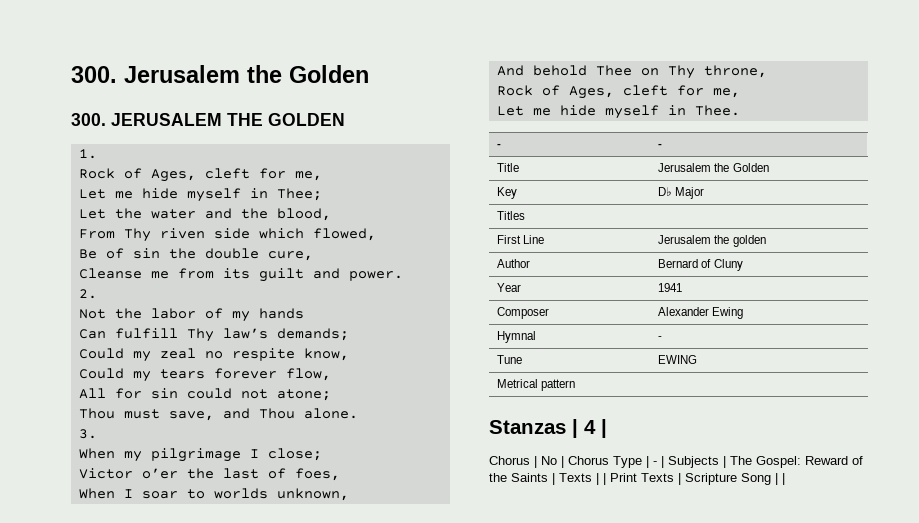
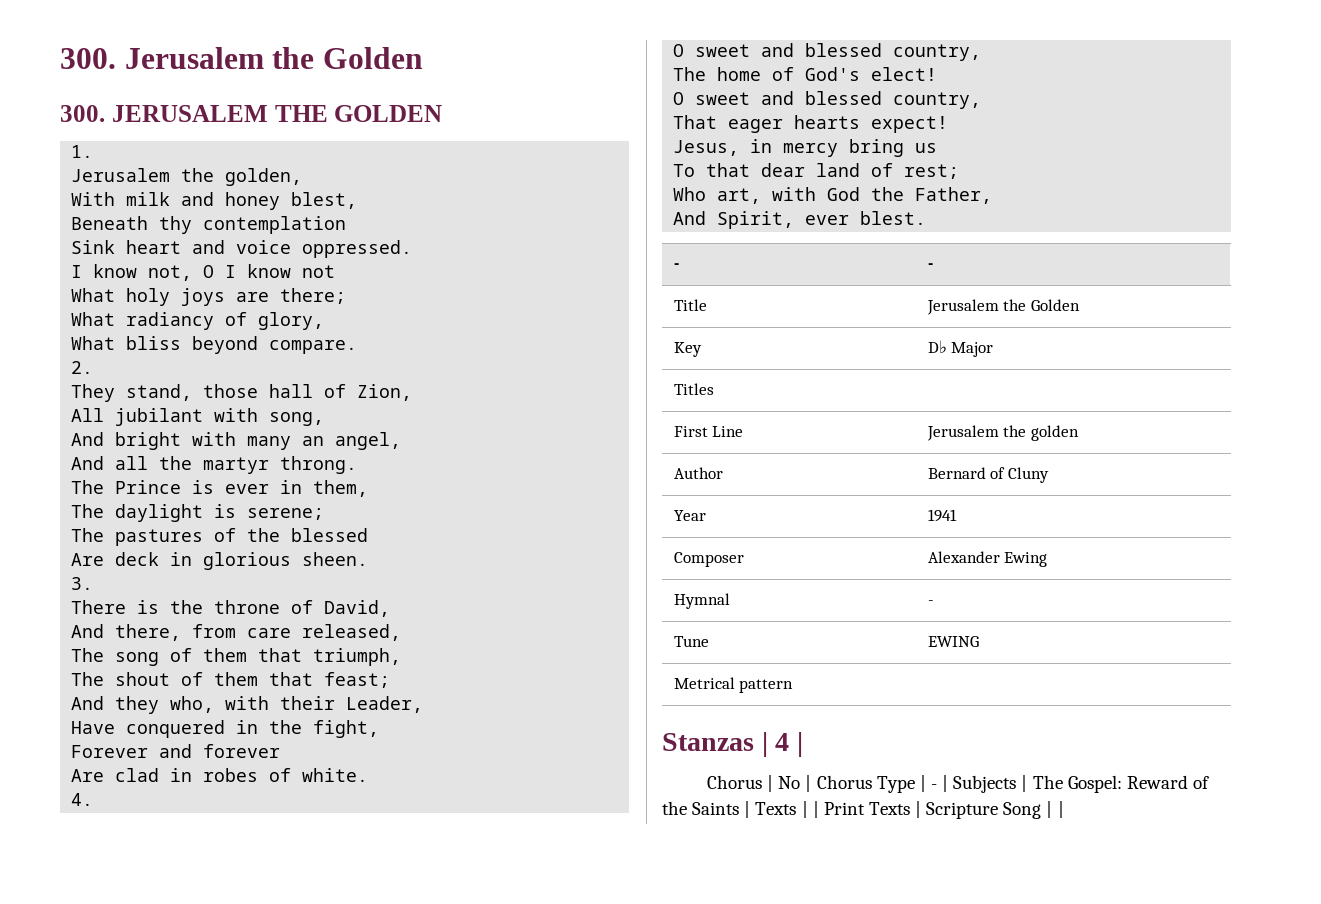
[78,168,322,182] [78,188,322,202] [78,208,331,221] [78,228,376,242] [78,248,313,261] [78,268,403,282] [78,289,97,299] [78,308,304,322] [78,328,349,342] [78,348,349,362] [78,368,331,382] [78,388,331,401] [78,408,358,421] [78,429,97,439] [78,448,322,462] [78,468,340,481] [78,488,349,501] [496,65,767,79] [496,85,740,99] [496,105,740,119] Rock of Ages, cleft for me, // Let me hide myself in Thee; // Let the water and the blood, // From Thy riven side which flowed, // Be of sin the double cure, // Cleanse me from its guilt and power. // 2. // Not the labor of my hands // Can fulfill Thy law’s demands; // Could my zeal no respite know, // Could my tears forever flow, // All for sin could not atone; // Thou must save, and Thou alone. // 3. // When my pilgrimage I close; // Victor o’er the last of foes, // When I soar to worlds unknown, // And behold Thee on Thy throne, // Rock of Ages, cleft for me, // Let me hide myself in Thee. -> [71,168,303,186] [71,192,358,210] [71,216,347,234] [71,240,413,258] [71,264,336,281] [71,288,347,306] [71,312,325,330] [71,336,358,354] [71,361,94,374] [71,384,413,402] [71,408,325,426] [71,432,402,450] [71,456,358,474] [71,480,369,497] [71,504,325,522] [71,528,369,546] [71,552,369,570] [71,577,94,590] [71,600,391,617] [71,624,402,641] [71,648,402,666] [71,672,391,688] [71,696,424,714] [71,720,380,738] [71,744,281,758] [71,768,369,782] [71,793,94,806] [673,43,982,61] [673,67,938,81] [673,91,982,109] [673,115,949,133] [673,139,938,157] [673,163,960,179] [673,187,993,204] [673,211,927,229] Jerusalem the golden, // With milk and honey blest, // Beneath thy contemplation // Sink heart and voice oppressed. // I know not, O I know not // What holy joys are there; // What radiancy of glory, // What bliss beyond compare. // 2. // They stand, those hall of Zion, // All jubilant with song, // And bright with many an angel, // And all the martyr throng. // The Prince is ever in them, // The daylight is serene; // The pastures of the blessed // Are deck in glorious sheen. // 3. // There is the throne of David, // And there, from care released, // The song of them that triumph, // The shout of them that feast; // And they who, with their Leader, // Have conquered in the fight, // Forever and forever // Are clad in robes of white. // 4. // O sweet and blessed country, // The home of God's elect! // O sweet and blessed country, // That eager hearts expect! // Jesus, in mercy bring us // To that dear land of rest; // Who art, with God the Father, // And Spirit, ever blest.

